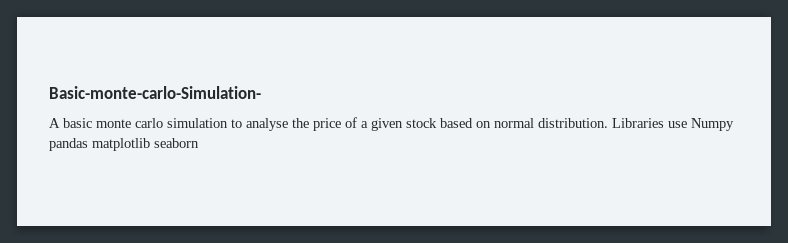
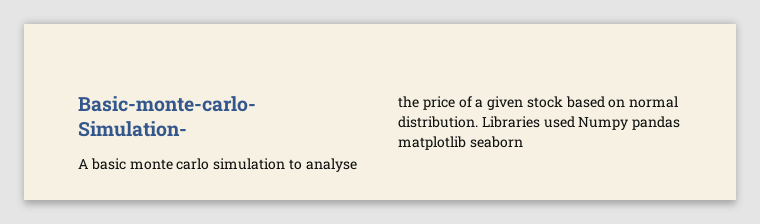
[668,121,687,128] use -> [543,116,575,128] used

